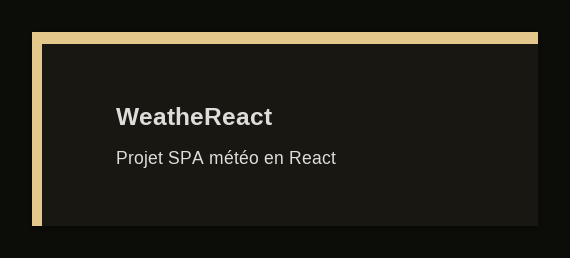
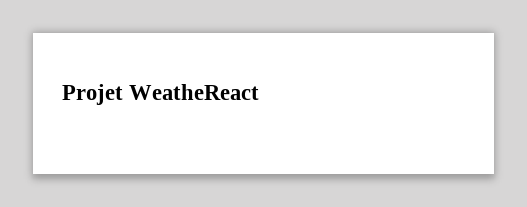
(116, 116) none -> [62,84,123,105] Projet
[116,150,336,168] // Projet SPA météo en React -> (260, 92) none

